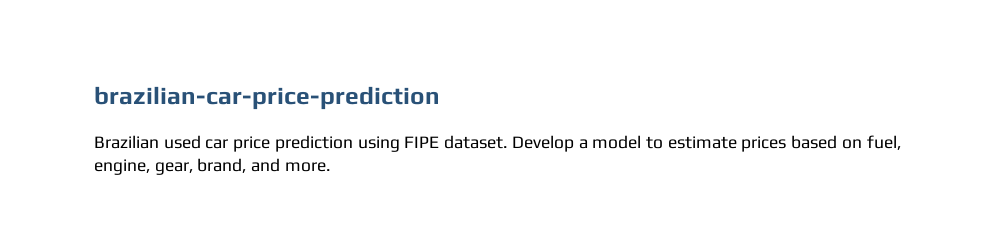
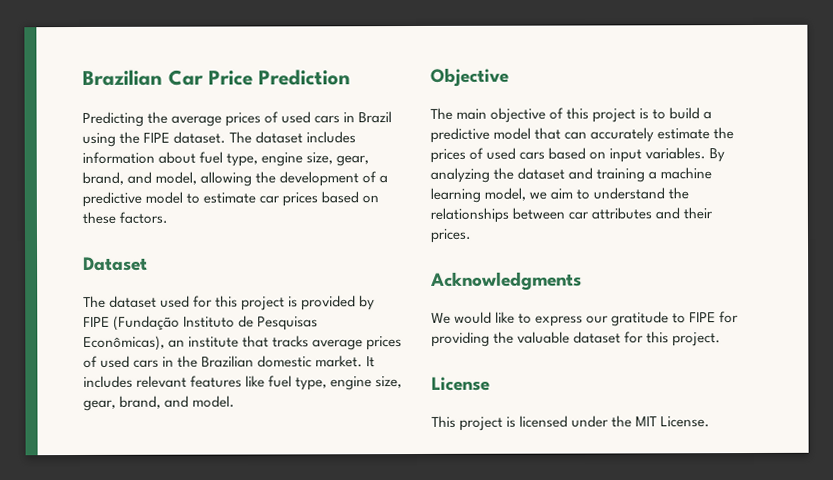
[94,86,440,110] [94,135,588,152] brazilian-car-price-prediction // Brazilian used car price prediction using FIPE dataset. Develop a -> [82,69,351,86] [82,111,393,127] [82,131,357,147] [82,151,370,167] [82,171,389,187] [82,191,142,207] Brazilian Car Price Prediction // Predicting the average prices of used cars in Brazil using the FIPE dataset. The dataset includes information about fuel type, engine size, gear, brand, and model, allowing the development of a predictive
(737, 142) none -> [259,195,281,204] car
[866,135,901,150] [94,158,330,175] fuel, engine, gear, brand, and more. -> [82,211,169,224] [83,256,148,271] [83,295,376,311] [83,315,319,331] [83,335,403,351] [83,355,376,368] [83,375,403,391] [83,395,236,411] [430,67,509,87] [430,107,713,123] [430,127,735,143] [430,147,726,163] [430,167,713,183] [430,187,690,203] [430,207,714,223] [430,228,472,243] [430,271,582,291] [431,311,740,327] [431,331,722,347] [431,376,490,391] [431,415,711,431] these factors. // Dataset // The dataset used for this project is provided by FIPE (Fundação Instituto de Pesquisas Econômicas), an institute that tracks average prices of used cars in the Brazilian domestic market. It includes relevant features like fuel type, engine size, gear, brand, and model. // Objective // The main objective of this project is to build a predictive model that can accurately estimate the prices of used cars based on input variables. By analyzing the dataset and training a machine learning model, we aim to understand the relationships between car attributes and their prices. // Acknowledgments // We would like to express our gratitude to FIPE for providing the valuable dataset for this project. // License // This project is licensed under the MIT License.

